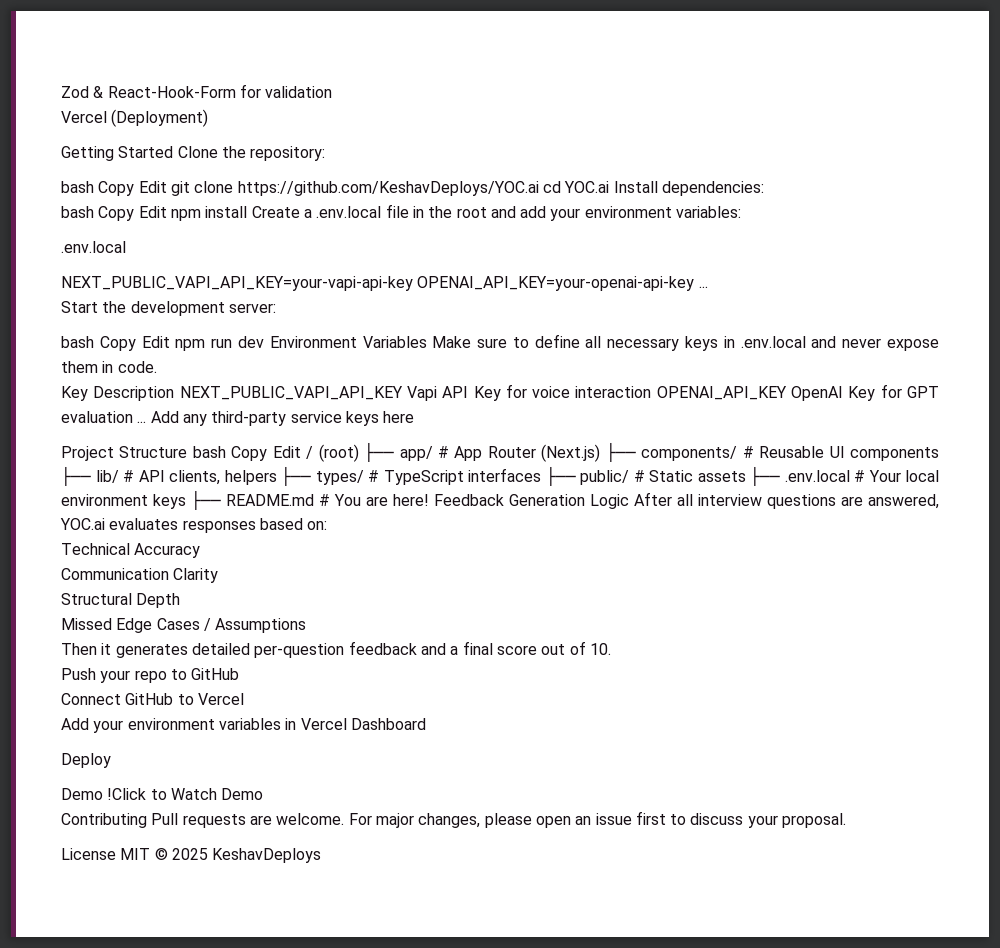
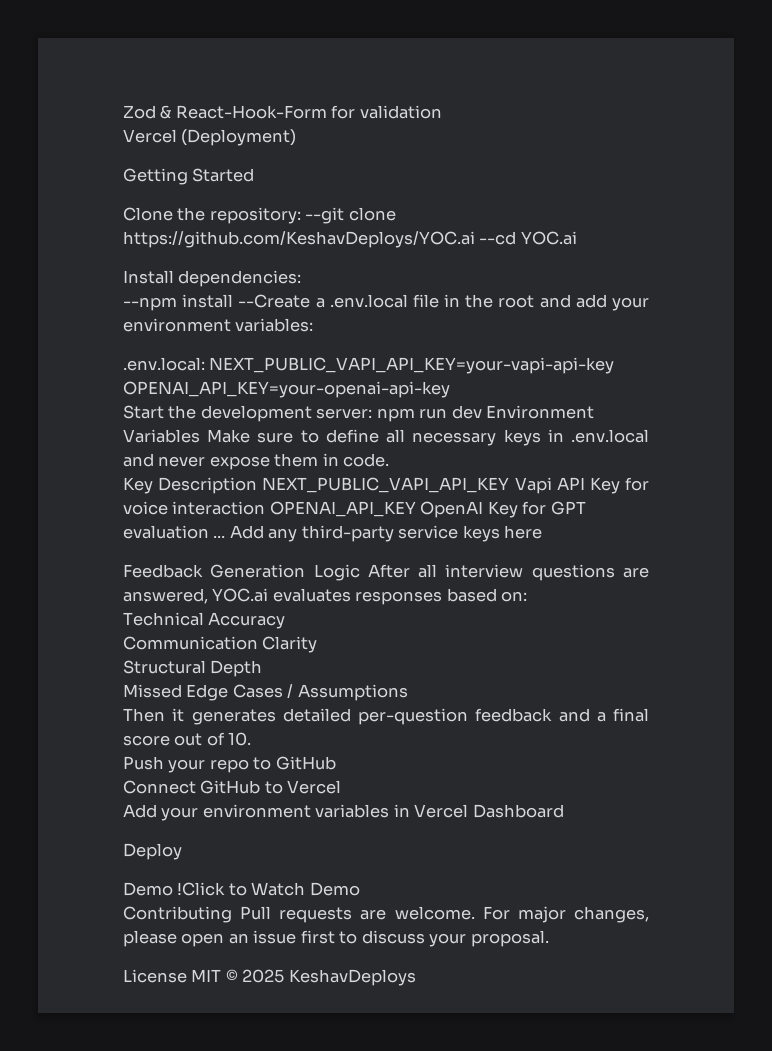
(174, 152) none -> (255, 175) //
[61,181,190,196] // bash Copy Edit git -> [305,207,345,224] --git
[542,181,610,193] cd YOC.ai -> [479,231,577,245] --cd YOC.ai //
[61,206,300,221] bash Copy Edit npm install Create -> [123,294,311,311] --npm install --Create
[61,241,126,253] .env.local // -> [123,357,205,371] .env.local:
[698,286,708,288] ... -> (450, 389) none
[61,336,170,351] // bash Copy Edit -> (373, 413) none
[61,442,940,462] [61,466,939,486] [61,490,429,510] Project Structure bash Copy Edit / (root) ├── app/ # App Router (Next.js) ├── components/ # Reusable UI components ├── lib/ # API clients, helpers ├── types/ # TypeScript interfaces ├── public/ # Static assets ├── .env.local # Your local environment keys ├── README.md # You are here! -> (543, 532) none

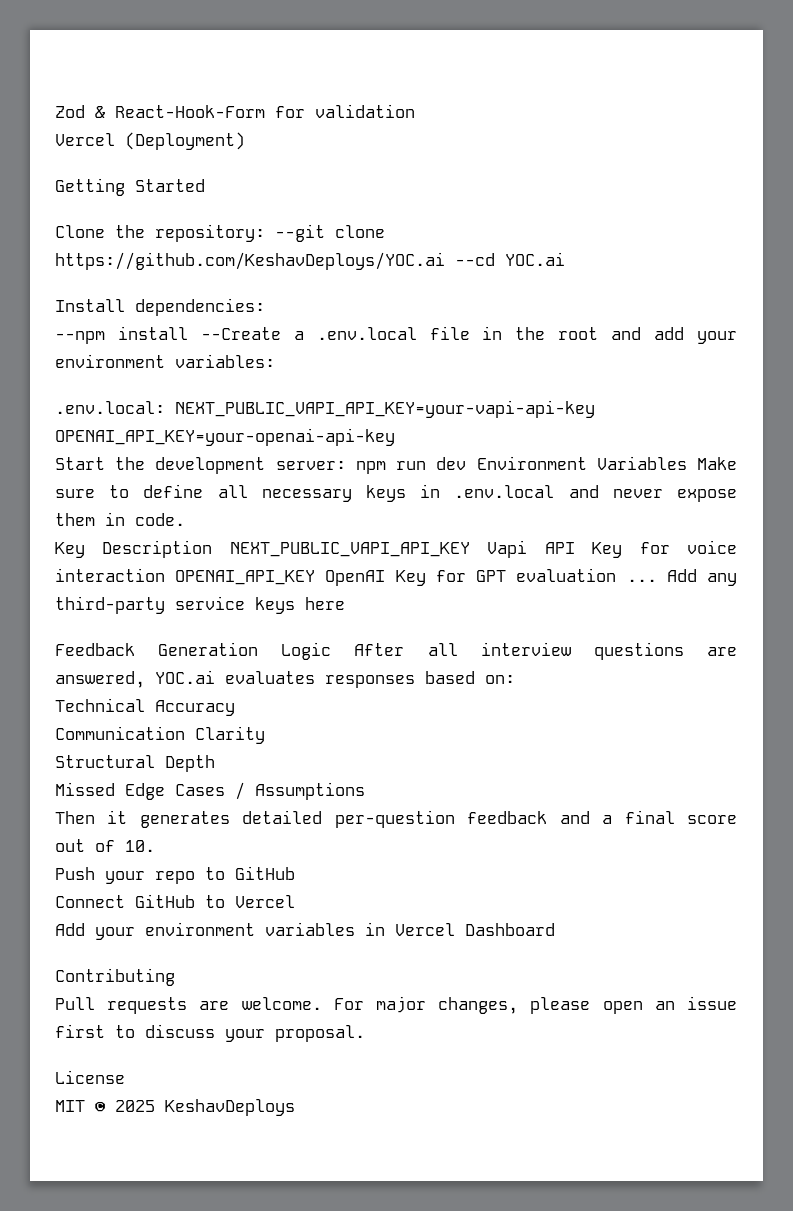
[123,843,182,860] [123,882,360,896] [123,906,232,923] Deploy // Demo !Click to Watch Demo // Contributing -> [55,968,175,986] Contributing //
(187, 976) none -> (125, 1077) //

